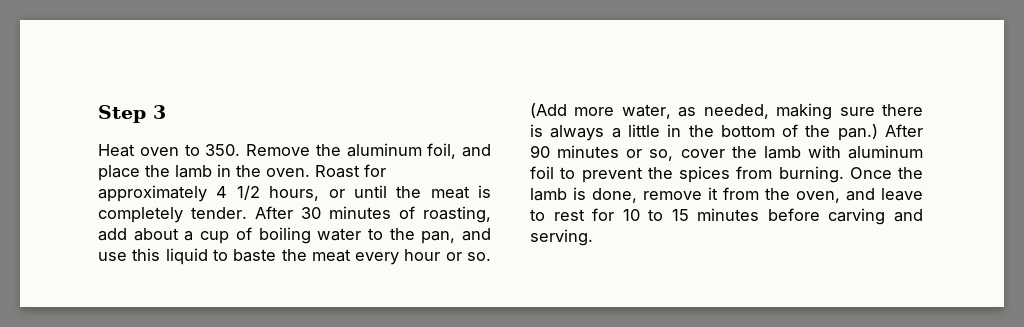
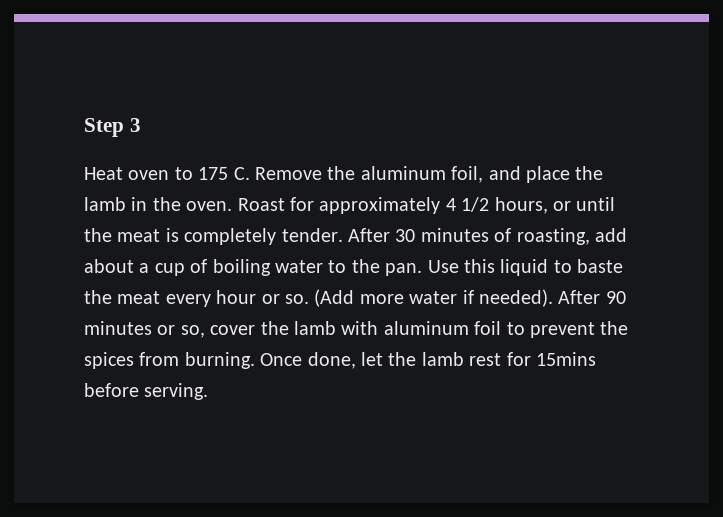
[205,144,241,156] 350. -> [198,167,250,180] 175 C.
[421,228,491,244] [98,252,127,261] pan, and use -> [385,260,459,276] pan. Use
[621,103,923,120] [530,124,878,141] water, as needed, making sure there is always a little in the bottom of the pan.) -> [409,289,553,307] water if needed).
[898,167,923,179] [530,187,923,203] [530,208,923,225] the lamb is done, remove it from the oven, and leave to rest for 10 to 15 minutes before carving and -> [307,352,596,369] [84,383,139,397] done, let the lamb rest for 15mins before

